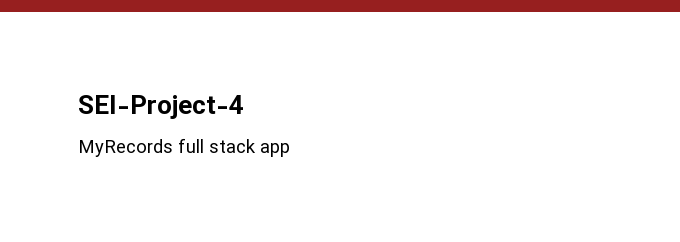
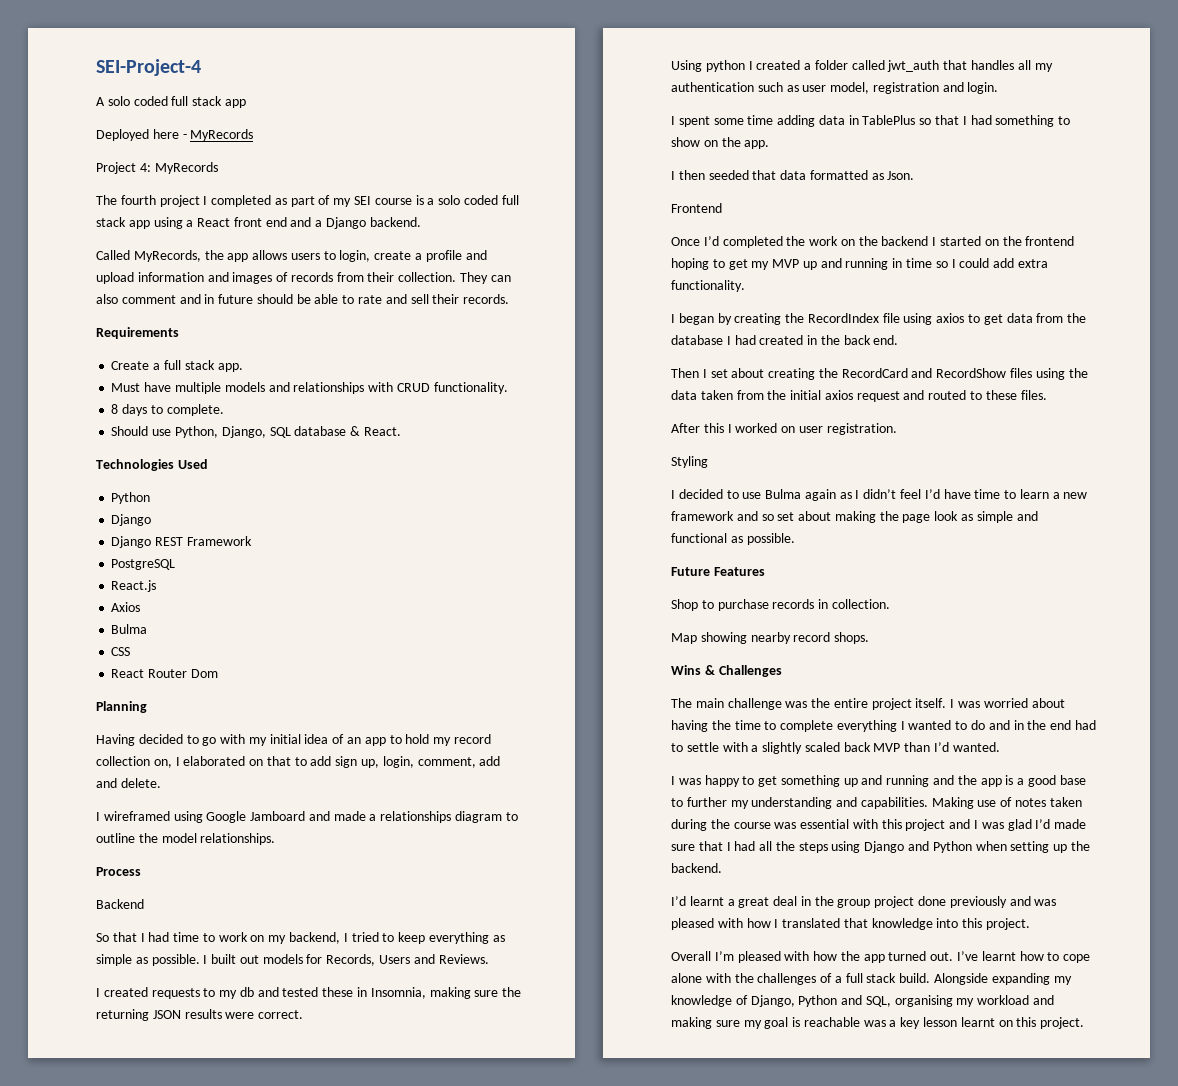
[78,138,290,157] MyRecords full stack app -> [96,96,246,108] [96,129,254,141] [96,162,218,174] [96,195,519,207] [96,217,421,229] [96,250,487,262] [96,272,511,284] [96,294,510,304] [96,327,179,339] [111,360,243,372] [111,382,508,394] [111,404,224,416] [111,426,401,438] [96,459,208,471] [111,492,151,504] [111,514,152,526] [111,536,252,548] [111,559,176,570] [111,580,157,592] [111,602,141,612] [111,624,148,634] [111,647,131,656] [111,669,218,678] [96,701,147,713] [96,734,491,746] [96,756,501,768] [96,778,161,788] [96,811,518,823] [96,833,276,845] [96,867,141,876] [96,899,144,909] [96,932,505,944] [96,954,489,966] [96,987,522,999] [96,1009,304,1021] [671,60,1053,72] [671,82,999,94] [671,115,1071,127] [671,137,770,149] [671,170,915,180] [671,203,722,213] [671,236,1075,248] [671,258,1048,270] [671,280,745,292] [671,313,1087,325] [671,335,899,345] [671,368,1088,380] [671,390,1047,402] [671,423,897,435] [671,456,708,468] [671,489,1088,501] [671,511,1038,523] [671,533,795,545] [671,567,765,576] [671,599,890,611] [671,632,870,644] [671,665,782,677] [671,698,1065,710] [671,720,1096,732] [671,742,1000,754] [671,775,1086,787] [671,797,1082,809] [671,819,1087,831] [671,841,1090,853] [671,863,722,873] [671,896,1057,908] [671,918,1031,930] [671,951,1091,963] [671,973,1072,985] [671,995,1055,1007] [671,1017,1085,1029] A solo coded full stack app // Deployed here - MyRecords // Project 4: MyRecords // The fourth project I completed as part of my SEI course is a solo coded full stack app using a React front end and a Django backend. // Called MyRecords, the app allows users to login, create a profile and upload information and images of records from their collection. They can also comment and in future should be able to rate and sell their records. // Requirements // Create a full stack app. // Must have multiple models and relationships with CRUD functionality. // 8 days to complete. // Should use Python, Django, SQL database & React. // Technologies Used // Python // Django // Django REST Framework // PostgreSQL // React.js // Axios // Bulma // CSS // React Router Dom // Planning // Having decided to go with my initial idea of an app to hold my record collection on, I elaborated on that to add sign up, login, comment, add and delete. // I wireframed using Google Jamboard and made a relationships diagram to outline the model relationships. // Process // Backend // So that I had time to work on my backend, I tried to keep everything as simple as possible. I built out models for Records, Users and Reviews. // I created requests to my db and tested these in Insomnia, making sure the returning JSON results were correct. // Using python I created a folder called jwt_auth that handles all my authentication such as user model, registration and login. // I spent some time adding data in TablePlus so that I had something to show on the app. // I then seeded that data formatted as Json. // Frontend // Once I’d completed the work on the backend I started on the frontend hoping to get my MVP up and running in time so I could add extra functionality. // I began by creating the RecordIndex file using axios to get data from the database I had created in the back end. // Then I set about creating the RecordCard and RecordShow files using the data taken from the initial axios request and routed to these files. // After this I worked on user registration. // Styling // I decided to use Bulma again as I didn’t feel I’d have time to learn a new framework and so set about making the page look as simple and functional as possible. // Future Features // Shop to purchase records in collection. // Map showing nearby record shops. // Wins & Challenges // The main challenge was the entire project itself. I was worried about having the time to complete everything I wanted to do and in the end had to settle with a slightly scaled back MVP than I’d wanted. // I was happy to get something up and running and the app is a good base to further my understanding and capabilities. Making use of notes taken during the course was essential with this project and I was glad I’d made sure that I had all the steps using Django and Python when setting up the backend. // I’d learnt a great deal in the group project done previously and was pleased with how I translated that knowledge into this project. // Overall I’m pleased with how the app turned out. I’ve learnt how to cope alone with the challenges of a full stack build. Alongside expanding my knowledge of Django, Python and SQL, organising my workload and making sure my goal is reachable was a key lesson learnt on this project.

